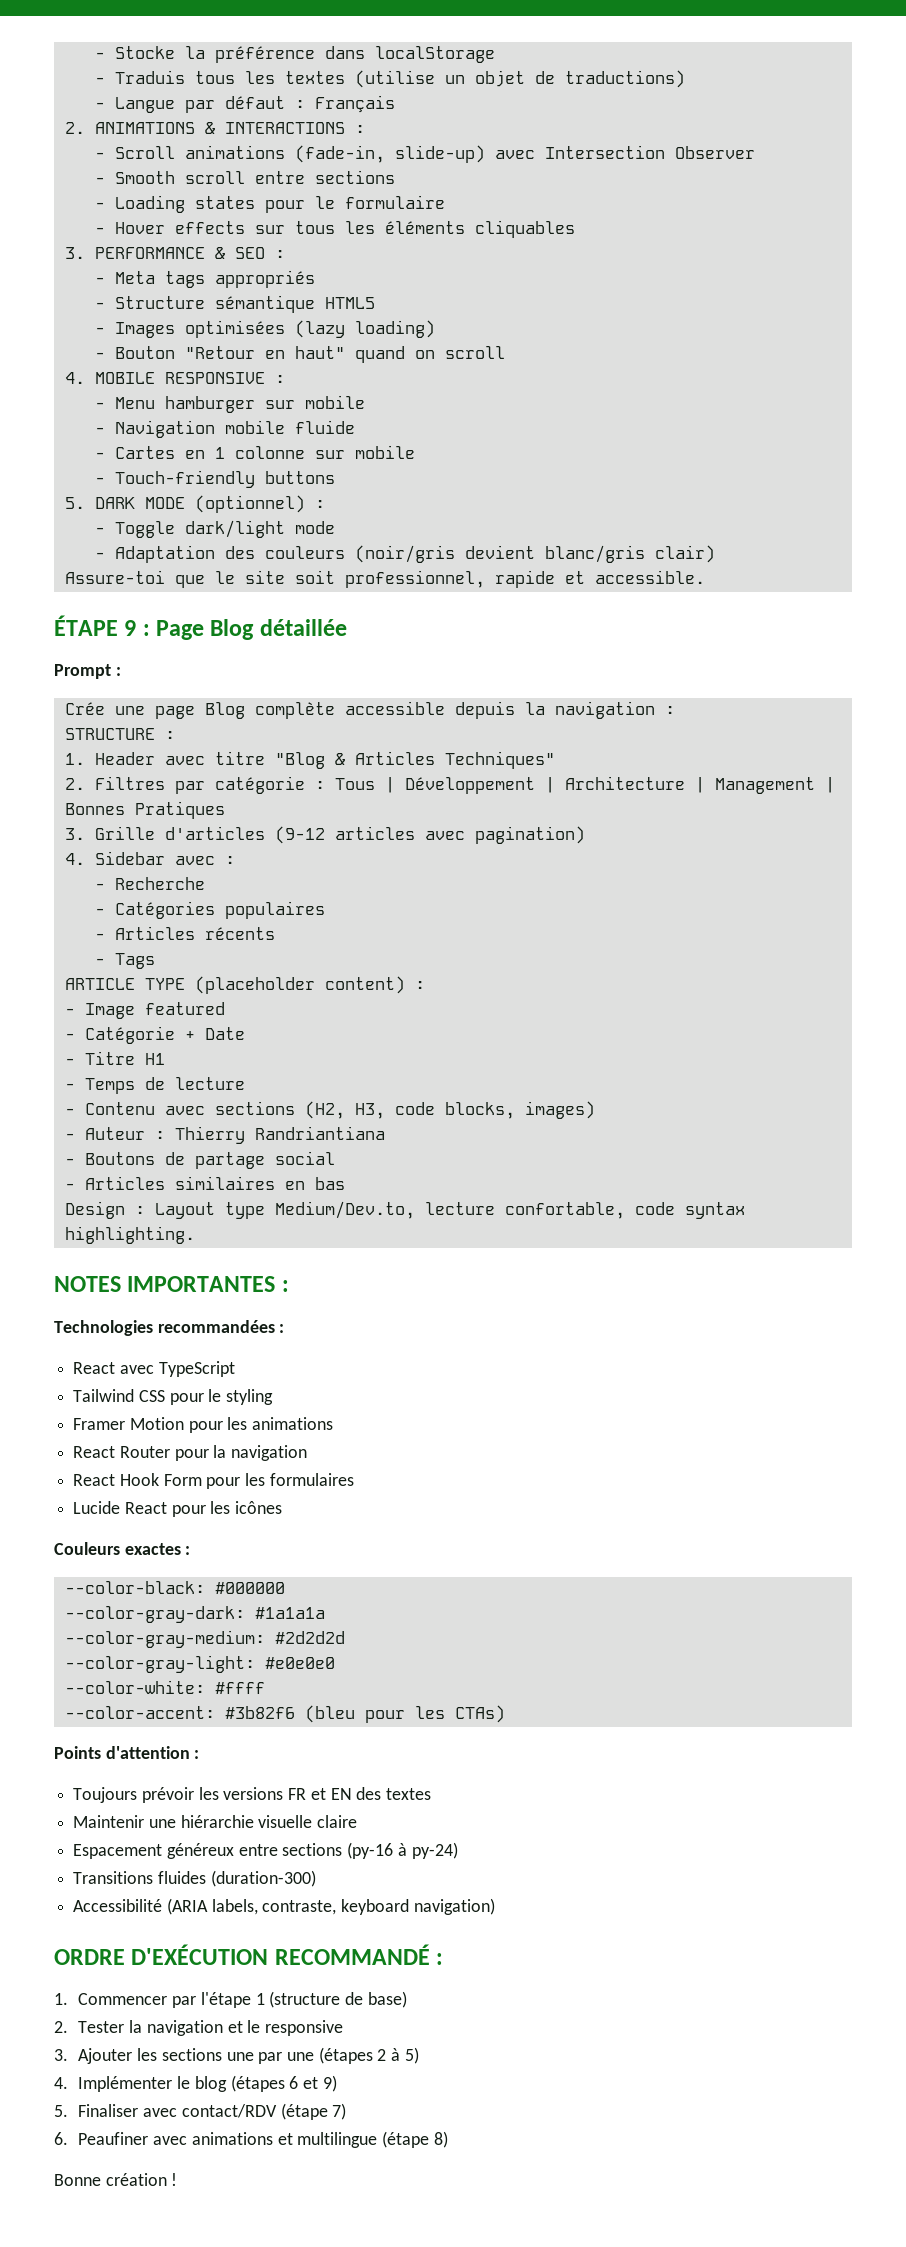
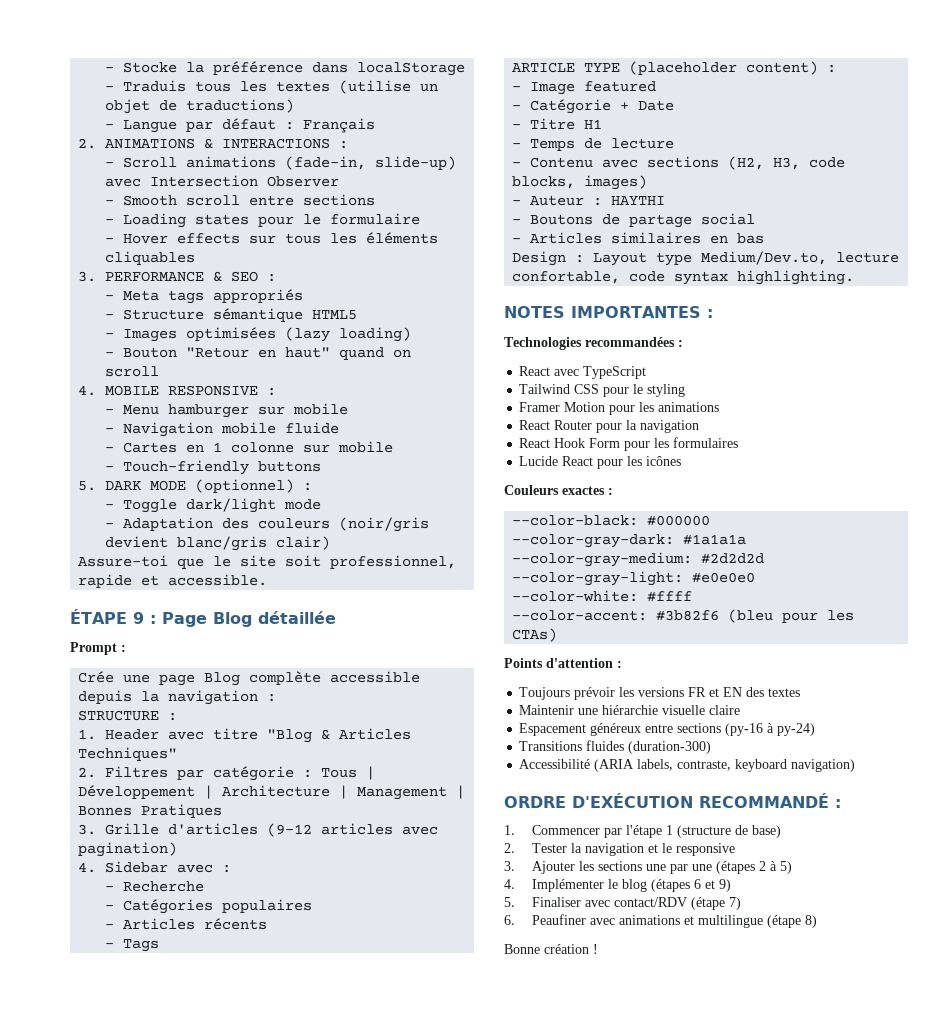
[174,1126,385,1144] Thierry Randriantiana -> [611,196,666,205] HAYTHI

